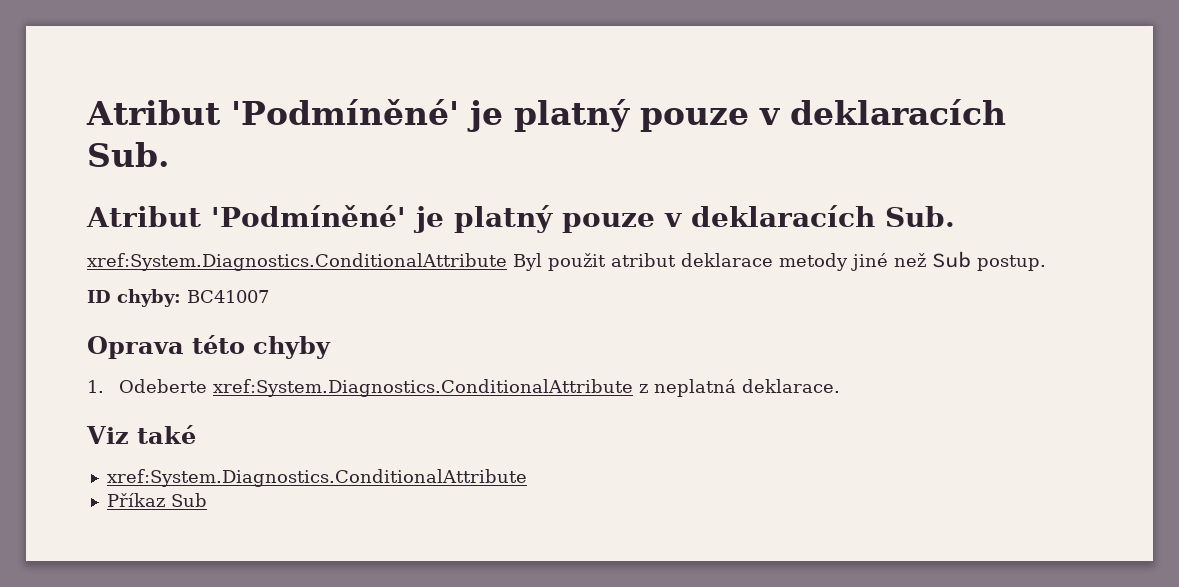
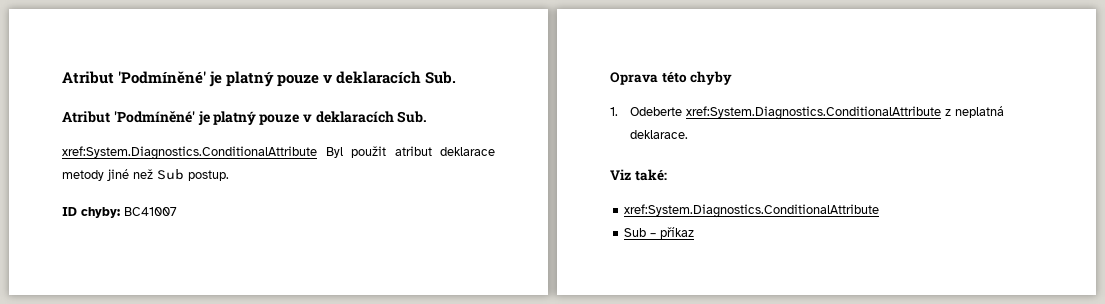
[137,425,196,444] také -> [634,169,667,181] také:
[106,493,207,507] Příkaz Sub -> [624,227,695,239] Sub – příkaz

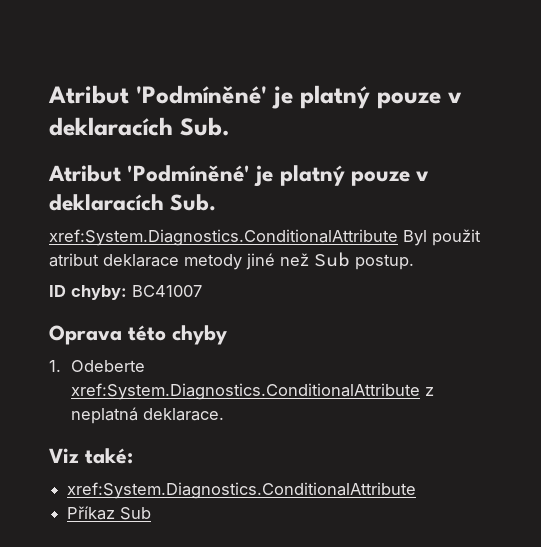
[624,227,695,239] Sub – příkaz -> [67,506,152,520] Příkaz Sub

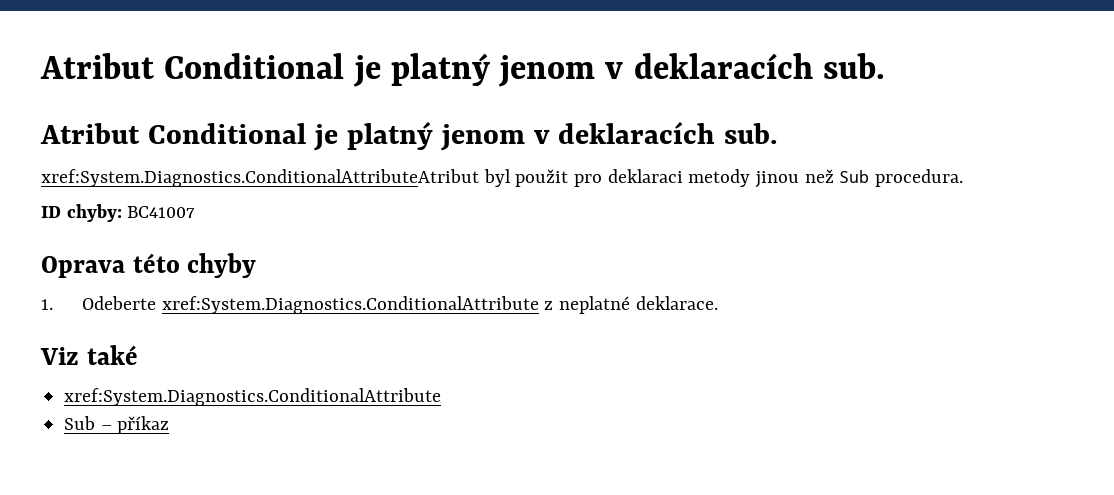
[48,85,462,109] [49,117,230,136] [48,165,430,187] [49,194,217,211] [49,229,481,246] [49,253,275,270] Atribut 'Podmíněné' je platný pouze v deklaracích Sub. // Atribut 'Podmíněné' je platný pouze v deklaracích Sub. // xref:System.Diagnostics.ConditionalAttribute Byl použit atribut deklarace metody jiné -> [40,53,885,87] [40,121,778,151] [41,169,800,188] Atribut Conditional je platný jenom v deklaracích sub. // Atribut Conditional je platný jenom v deklaracích sub. // xref:System.Diagnostics.ConditionalAttributeAtribut byl použit pro deklaraci metody jinou
[355,254,414,270] postup. -> [875,169,964,187] procedura.
[71,407,139,424] neplatná -> [558,296,630,314] neplatné
[85,448,133,464] také: -> [86,345,138,365] také
[67,506,152,520] Příkaz Sub -> [64,416,170,434] Sub – příkaz

